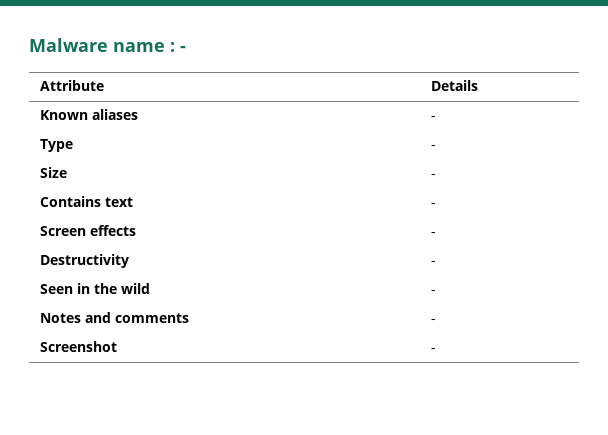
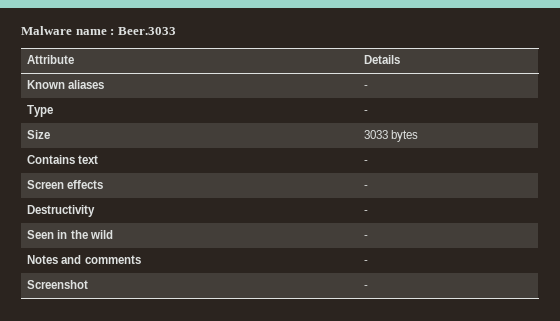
[180,46,186,52] - -> [117,27,176,35] Beer.3033
[430,174,436,178] - -> [364,130,419,142] 3033 bytes

